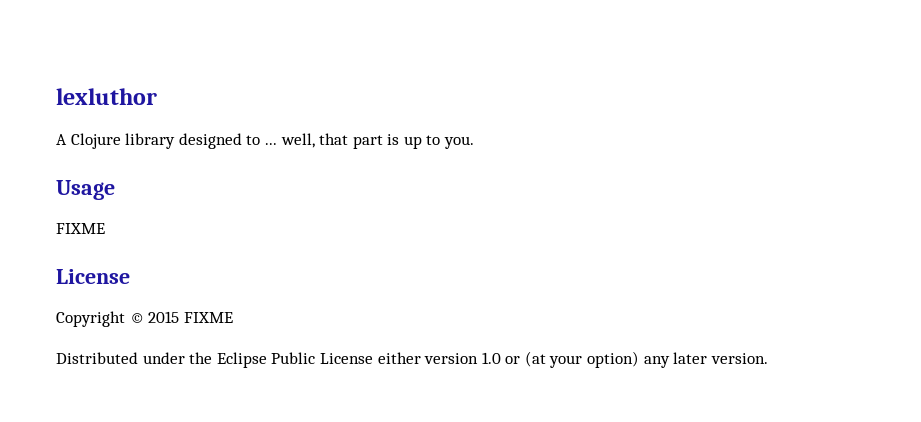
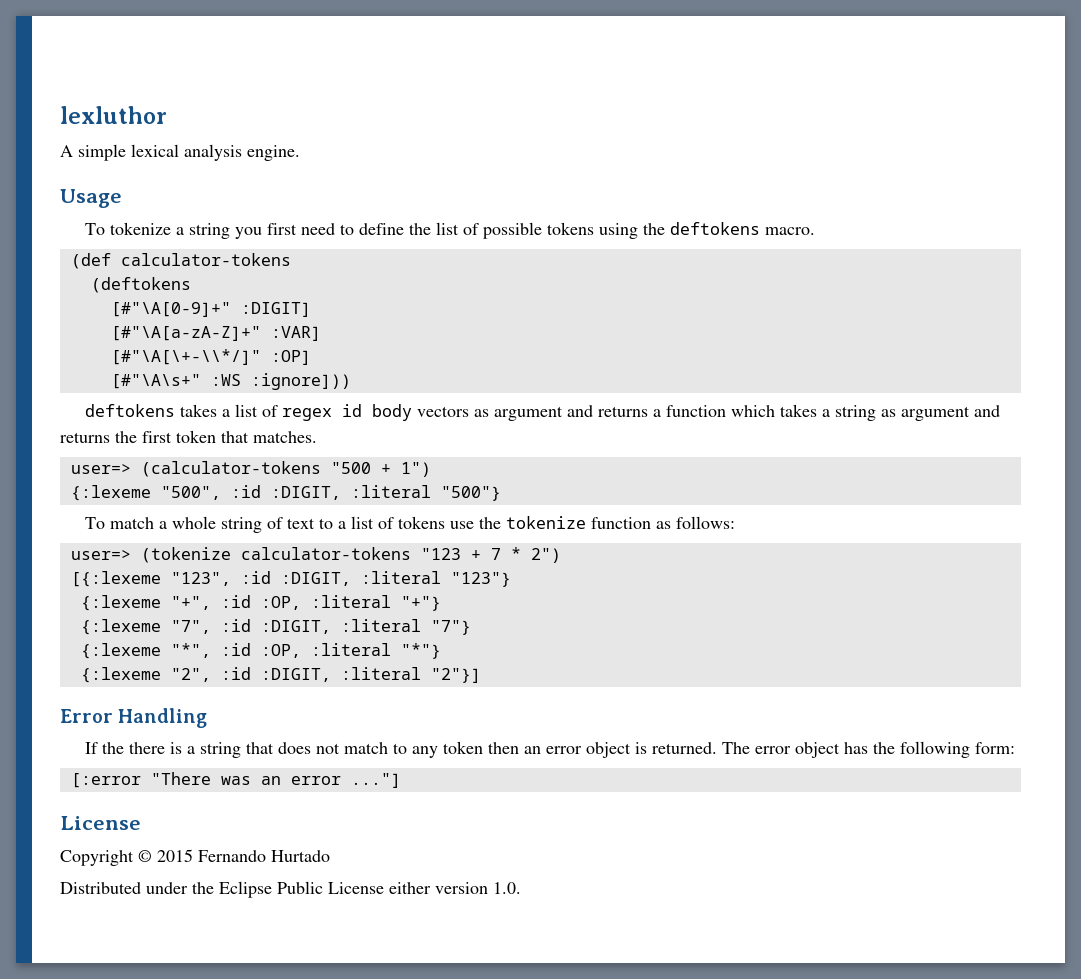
[70,133,475,149] [56,180,115,200] [56,223,105,234] Clojure library designed to ... well, that part is up to you. // Usage // FIXME -> [78,144,300,161] [60,189,122,208] [84,222,815,239] [70,253,291,269] [90,277,191,293] [110,302,311,317] [110,326,321,341] [110,349,311,365] [110,373,351,390] [84,404,1000,421] [60,430,317,443] [70,461,431,477] [70,485,501,501] [84,516,735,533] [70,547,561,563] [70,571,511,587] [80,595,441,611] [80,619,471,635] [80,643,441,659] [80,667,481,683] [60,708,208,728] [84,741,1015,758] [70,772,401,788] simple lexical analysis engine. // Usage // To tokenize a string you first need to define the list of possible tokens using the deftokens macro. // (def calculator-tokens // (deftokens // [#"\A[0-9]+" :DIGIT] // [#"\A[a-zA-Z]+" :VAR] // [#"\A[\+-\\*/]" :OP] // [#"\A\s+" :WS :ignore])) // deftokens takes a list of regex id body vectors as argument and returns a function which takes a string as argument and returns the first token that matches. // user=> (calculator-tokens "500 + 1") // {:lexeme "500", :id :DIGIT, :literal "500"} // To match a whole string of text to a list of tokens use the tokenize function as follows: // user=> (tokenize calculator-tokens "123 + 7 * 2") // [{:lexeme "123", :id :DIGIT, :literal "123"} // {:lexeme "+", :id :OP, :literal "+"} // {:lexeme "7", :id :DIGIT, :literal "7"} // {:lexeme "*", :id :OP, :literal "*"} // {:lexeme "2", :id :DIGIT, :literal "2"}] // Error Handling // If the there is a string that does not match to any token then an error object is returned. The error object has the following form: // [:error "There was an error ..."]
[183,312,233,323] FIXME -> [198,850,330,862] Fernando Hurtado
[481,351,768,368] 1.0 or (at your option) any later version. -> [493,882,521,894] 1.0.

